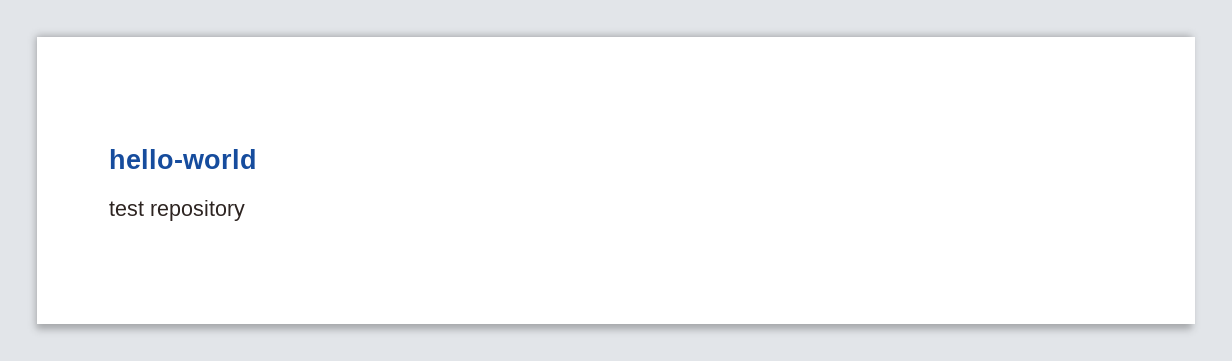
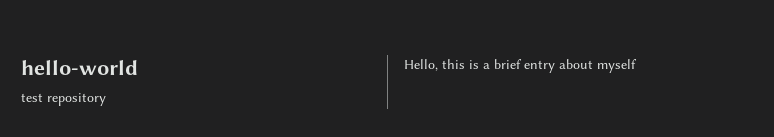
(245, 210) none -> [404,59,637,73] // Hello, this is a brief entry about myself

